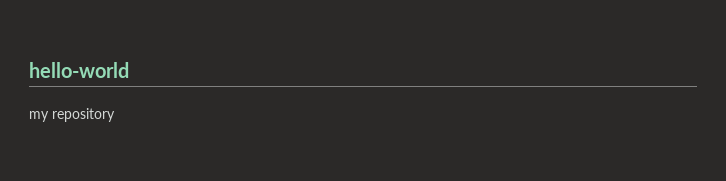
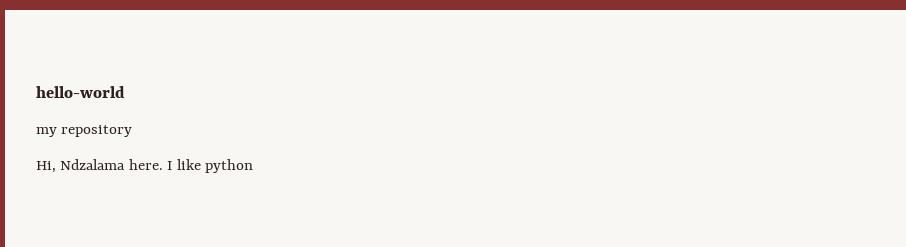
(115, 115) none -> [36,159,254,173] // Hi, Ndzalama here. I like python

